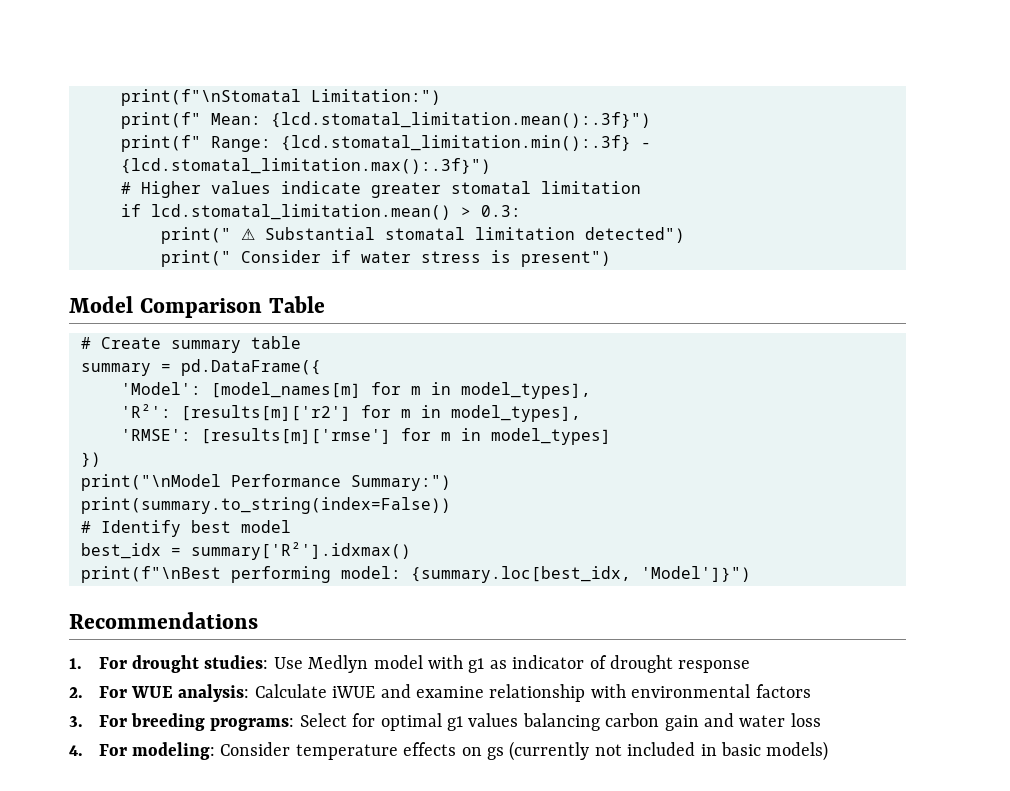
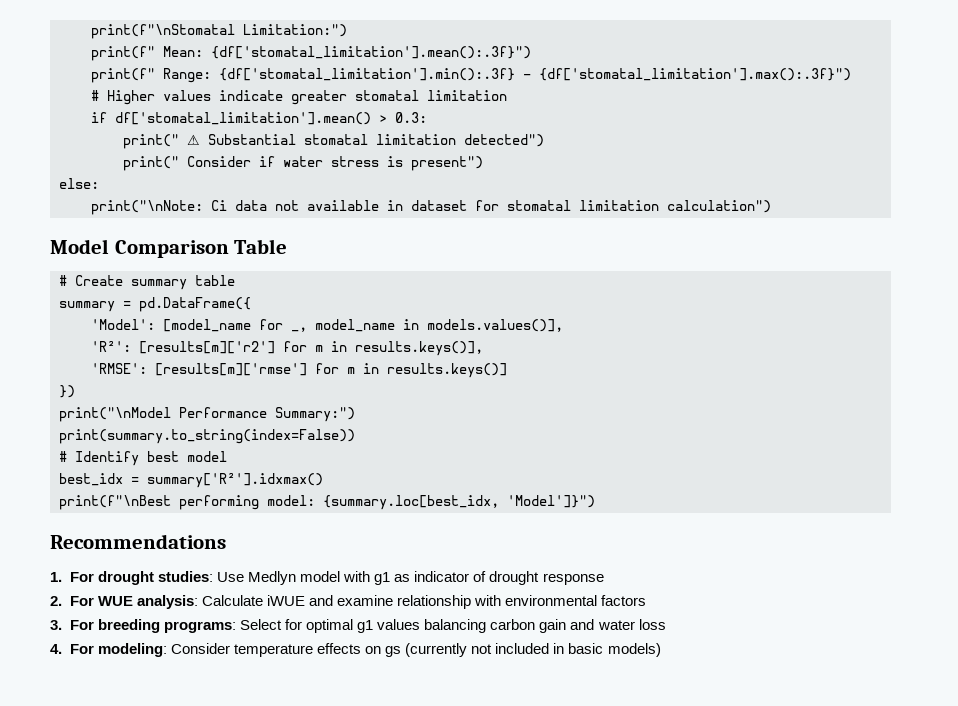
[271,112,651,128] {lcd.stomatal_limitation.mean():.3f}") -> [211,46,531,59] {df['stomatal_limitation'].mean():.3f}")
[281,135,651,151] [121,158,491,174] {lcd.stomatal_limitation.min():.3f} - {lcd.stomatal_limitation.max():.3f}") -> [219,68,851,81] {df['stomatal_limitation'].min():.3f} - {df['stomatal_limitation'].max():.3f}")
[151,204,451,220] lcd.stomatal_limitation.mean() -> [115,112,371,125] df['stomatal_limitation'].mean()
(611, 259) none -> [59,178,99,189] [91,200,771,215] // else: // print("\nNote: Ci data not available in dataset for stomatal limitation calculation")
[211,382,591,399] [model_names[m] for m in model_types], -> [163,319,563,332] [model_name for _, model_name in models.values()],
[451,405,581,422] model_types], -> [355,341,483,356] results.keys()],
[491,428,611,445] model_types] -> [387,363,507,378] results.keys()]

